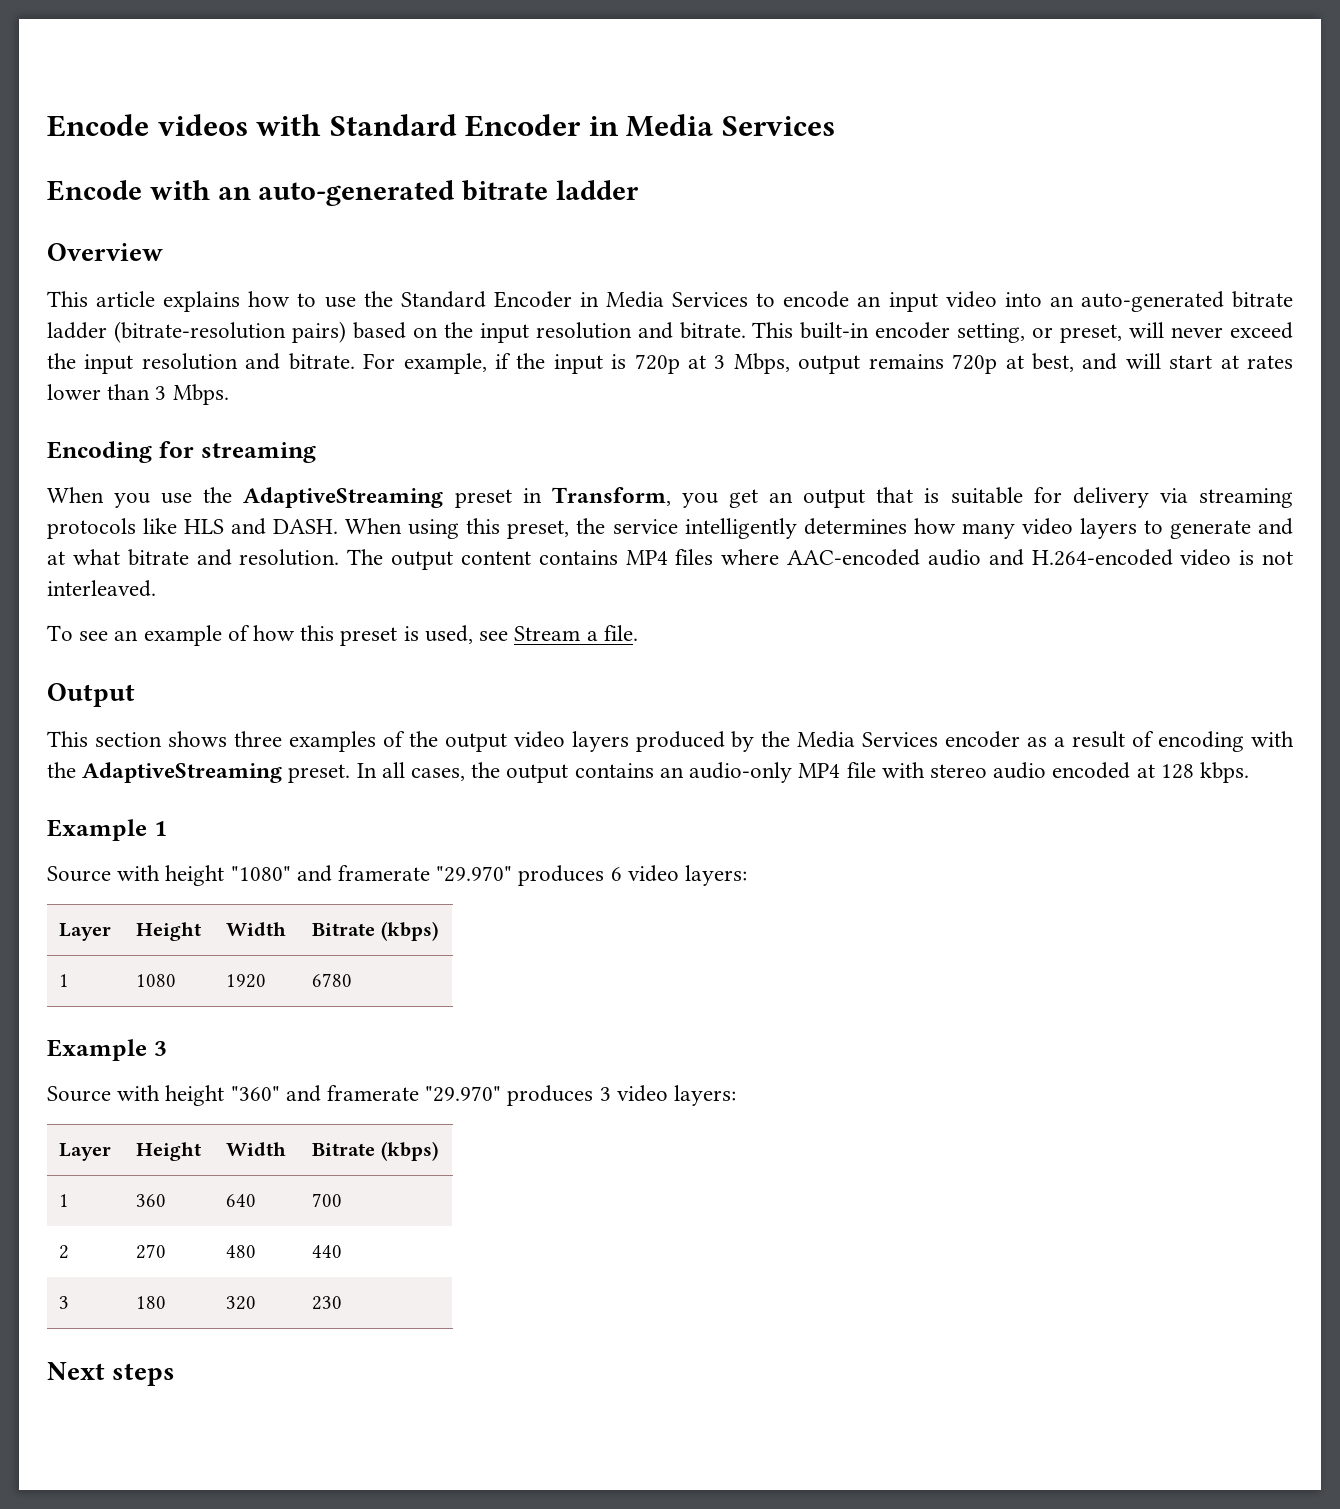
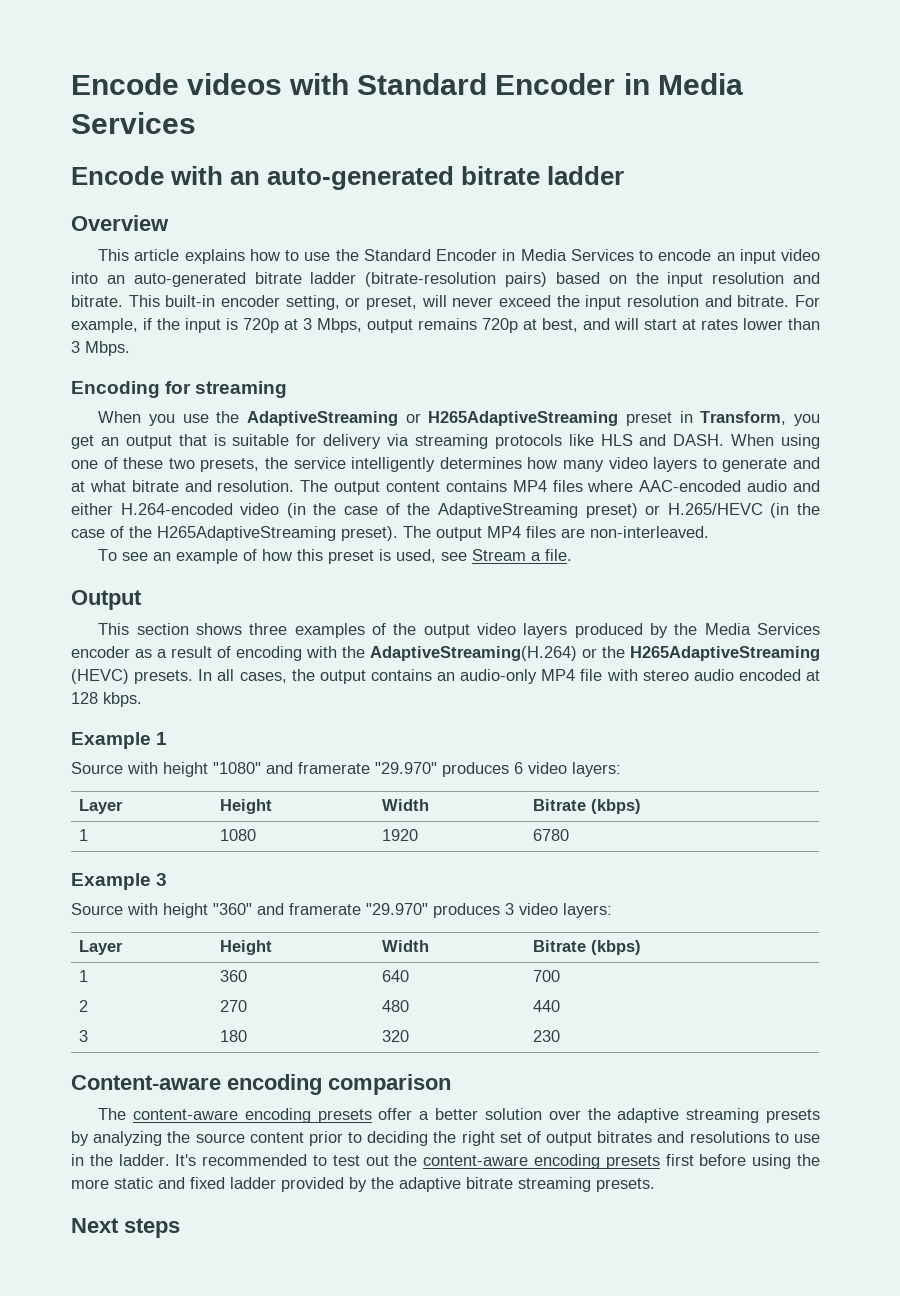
(444, 497) none -> [405,411,619,426] or H265AdaptiveStreaming
[466,518,570,539] this preset, -> [71,457,260,472] one of these two presets,
(1024, 557) none -> [71,503,113,515] either
[1239,550,1293,565] [47,580,156,597] is not interleaved. -> [286,503,821,518] [71,526,709,541] (in the case of the AdaptiveStreaming preset) or H.265/HEVC (in the case of the H265AdaptiveStreaming preset). The output MP4 files are non-interleaved.
[82,762,351,783] AdaptiveStreaming preset. -> [370,646,820,661] [71,669,194,684] AdaptiveStreaming(H.264) or the H265AdaptiveStreaming (HEVC) presets.
(343, 1303) none -> [71,1074,451,1095] [98,1108,820,1123] [71,1131,820,1146] [71,1154,820,1169] [71,1177,655,1192] // Content-aware encoding comparison // The content-aware encoding presets offer a better solution over the adaptive streaming presets by analyzing the source content prior to deciding the right set of output bitrates and resolutions to use in the ladder. It's recommended to test out the content-aware encoding presets first before using the more static and fixed ladder provided by the adaptive bitrate streaming presets.

